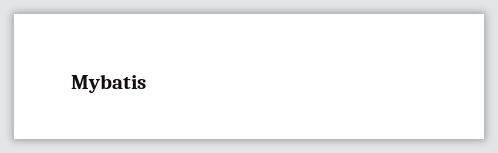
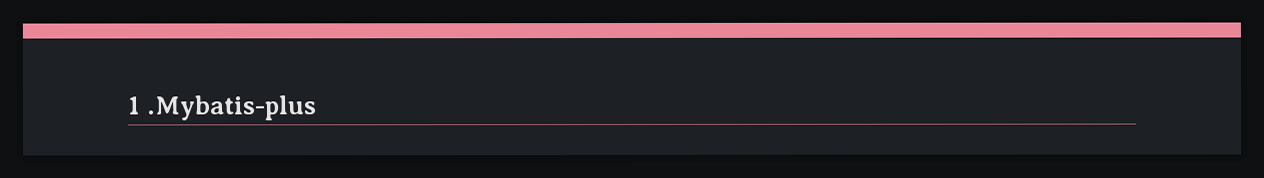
[71,74,146,93] Mybatis -> [128,95,318,121] 1 .Mybatis-plus

